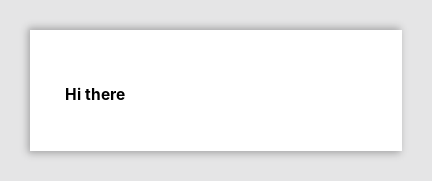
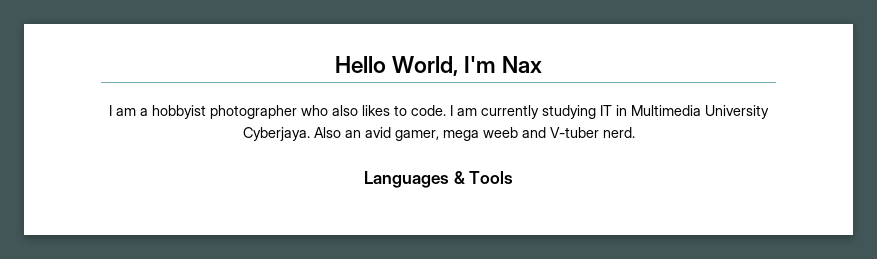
[65,87,126,100] Hi there -> [334,56,543,76] [109,105,769,119] [242,127,635,141] [363,171,514,188] Hello World, I'm Nax // I am a hobbyist photographer who also likes to code. I am currently studying IT in Multimedia University Cyberjaya. Also an avid gamer, mega weeb and V-tuber nerd. // Languages & Tools

